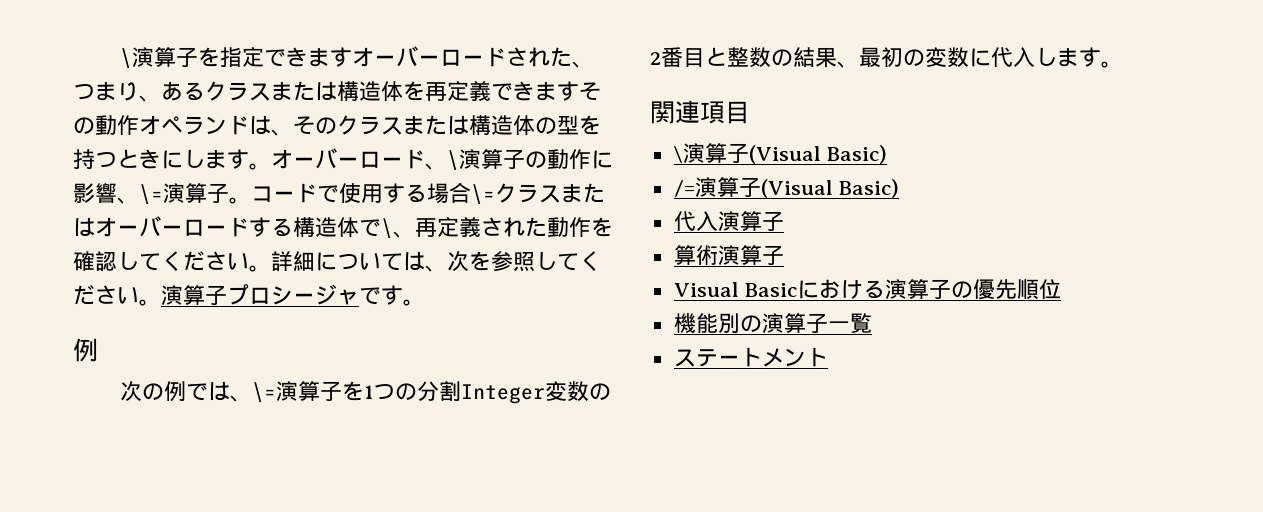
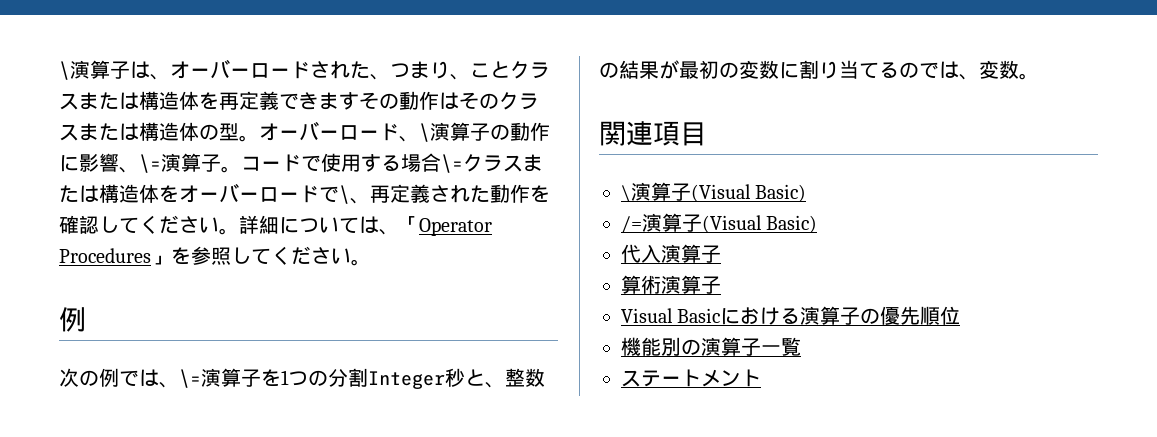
[120,47,353,68] \演算子を指定できます -> [59,60,170,80] \演算子は、
[161,81,205,101] ある -> [470,61,510,78] こと
[139,115,293,136] オペランドは、 -> [439,92,459,110] は
[579,115,601,135] [73,149,249,169] を持つときにします -> (239, 132) none
[95,216,359,238] オーバーロードする構造体 -> [99,183,319,203] 構造体をオーバーロード
[447,251,469,271] 次 -> [399,216,492,236] [59,248,171,265] 「Operator Procedures」
[161,284,425,306] 演算子プロシージャです。 -> (371, 262) none
[545,381,612,402] [650,47,727,68] 変数の2番目と -> [445,368,505,388] 秒と、
[837,61,859,68] 、 -> [659,60,679,79] が
[991,47,1101,67] 代入します -> [799,60,1019,80] 割り当てるのでは、変数

